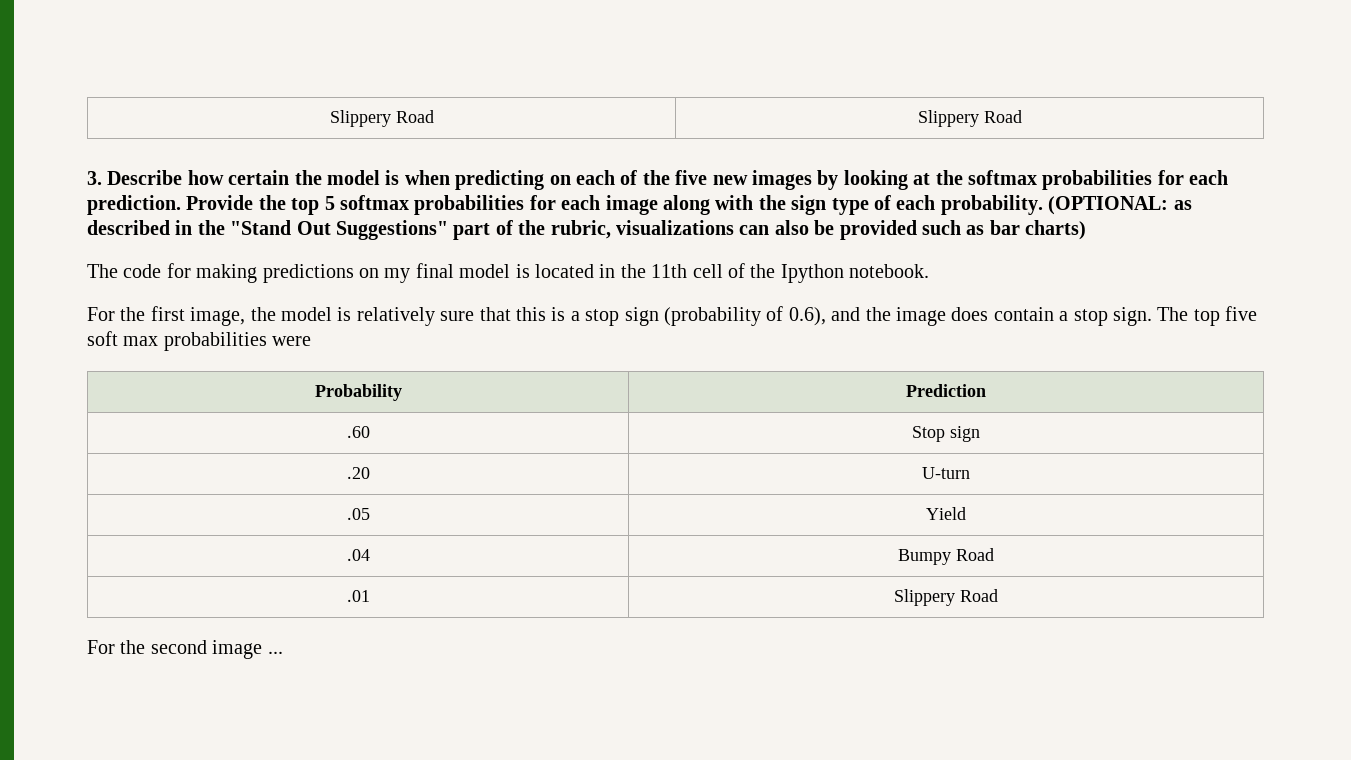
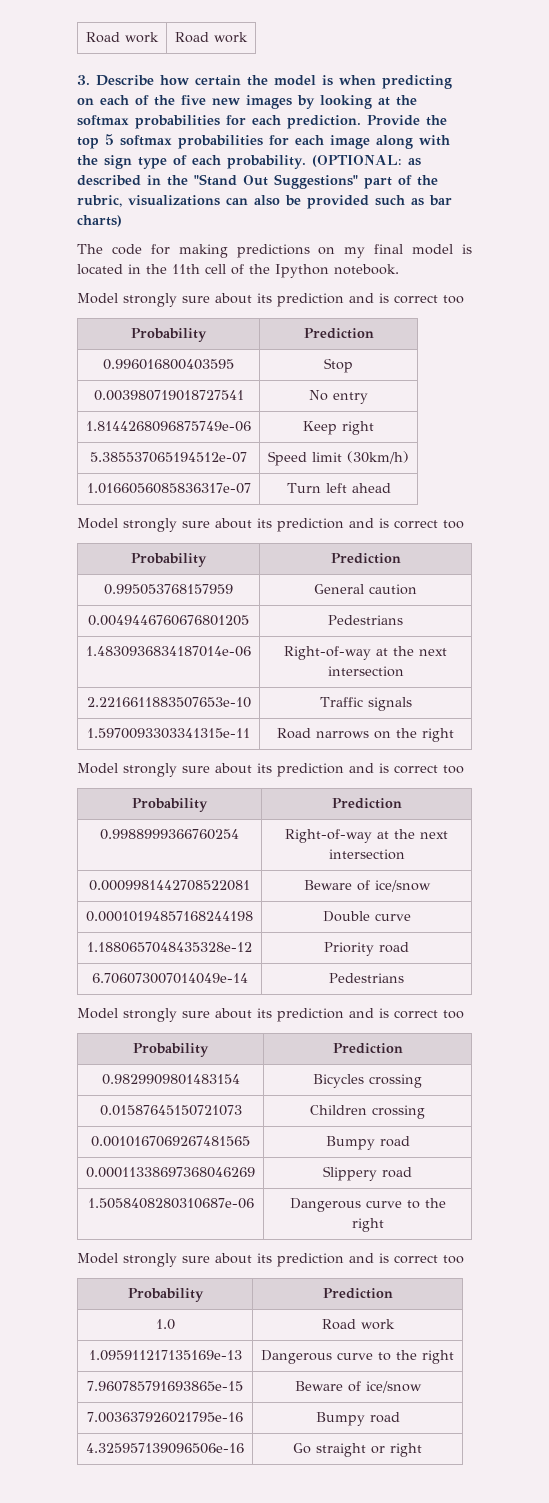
[329,110,434,127] [917,110,1022,127] Slippery Road | Slippery Road -> [86,32,159,43] [175,32,249,43] Road work | Road work
[87,306,1258,326] [87,331,312,351] [314,384,402,401] [906,384,987,397] [346,426,370,438] For the first image, the model is relatively sure that this is a stop sign (probability of 0.6), and the image does contain a stop sign. The top five soft max probabilities were // Probability | Prediction // .60 -> [77,293,464,307] [131,328,207,342] [303,328,374,339] [103,359,234,370] Model strongly sure about its prediction and is correct too // Probability | Prediction // 0.996016800403595
[950,426,981,442] [346,467,370,479] [922,467,971,479] [346,508,370,520] [926,507,967,520] [346,549,370,561] [898,548,995,565] [346,590,370,602] [894,589,999,606] [87,640,283,659] sign // .20 | U-turn // .05 | Yield // .04 | Bumpy Road // .01 | Slippery Road // For the second image ... -> [93,390,244,401] [309,390,368,404] [86,421,251,432] [303,421,374,435] [90,452,247,463] [268,451,409,466] [86,483,251,494] [286,483,391,493] [77,518,464,532] [131,553,207,567] [330,553,401,564] [104,584,233,595] [314,584,417,595] [88,615,249,626] [328,615,403,625] [86,646,251,657] [284,646,447,660] [327,666,404,677] [86,697,251,708] [319,697,412,711] [87,728,250,739] [277,728,454,742] [77,763,464,777] [132,798,208,812] [331,798,402,809] [100,829,239,840] [285,829,448,843] [328,849,405,860] [89,880,250,891] [303,880,431,892] [86,911,253,922] [322,911,411,922] [87,942,252,953] [324,942,409,956] [91,973,248,984] [329,973,404,983] [77,1008,464,1022] [133,1043,209,1057] [332,1043,403,1054] [101,1074,240,1085] [313,1074,422,1088] [99,1105,242,1116] [310,1105,425,1119] [91,1136,250,1147] [325,1136,410,1150] [86,1167,255,1178] [323,1166,412,1181] [87,1198,254,1209] [289,1198,446,1212] [351,1218,384,1232] [77,1253,464,1267] [127,1288,204,1302] [322,1288,393,1299] [155,1319,175,1330] [321,1319,395,1330] [88,1350,242,1361] [261,1350,454,1364] [87,1381,243,1392] [294,1381,422,1393] [87,1412,243,1423] [315,1412,400,1426] [86,1443,244,1454] [293,1443,422,1457] // 0.003980719018727541 | No entry // 1.8144268096875749e-06 | Keep right // 5.385537065194512e-07 | Speed limit (30km/h) // 1.0166056085836317e-07 | Turn left ahead // Model strongly sure about its prediction and is correct too // Probability | Prediction // 0.995053768157959 | General caution // 0.0049446760676801205 | Pedestrians // 1.4830936834187014e-06 | Right-of-way at the next intersection // 2.2216611883507653e-10 | Traffic signals // 1.5970093303341315e-11 | Road narrows on the right // Model strongly sure about its prediction and is correct too // Probability | Prediction // 0.9988999366760254 | Right-of-way at the next intersection // 0.0009981442708522081 | Beware of ice/snow // 0.00010194857168244198 | Double curve // 1.1880657048435328e-12 | Priority road // 6.706073007014049e-14 | Pedestrians // Model strongly sure about its prediction and is correct too // Probability | Prediction // 0.9829909801483154 | Bicycles crossing // 0.01587645150721073 | Children crossing // 0.0010167069267481565 | Bumpy road // 0.00011338697368046269 | Slippery road // 1.5058408280310687e-06 | Dangerous curve to the right // Model strongly sure about its prediction and is correct too // Probability | Prediction // 1.0 | Road work // 1.095911217135169e-13 | Dangerous curve to the right // 7.960785791693865e-15 | Beware of ice/snow // 7.003637926021795e-16 | Bumpy road // 4.325957139096506e-16 | Go straight or right

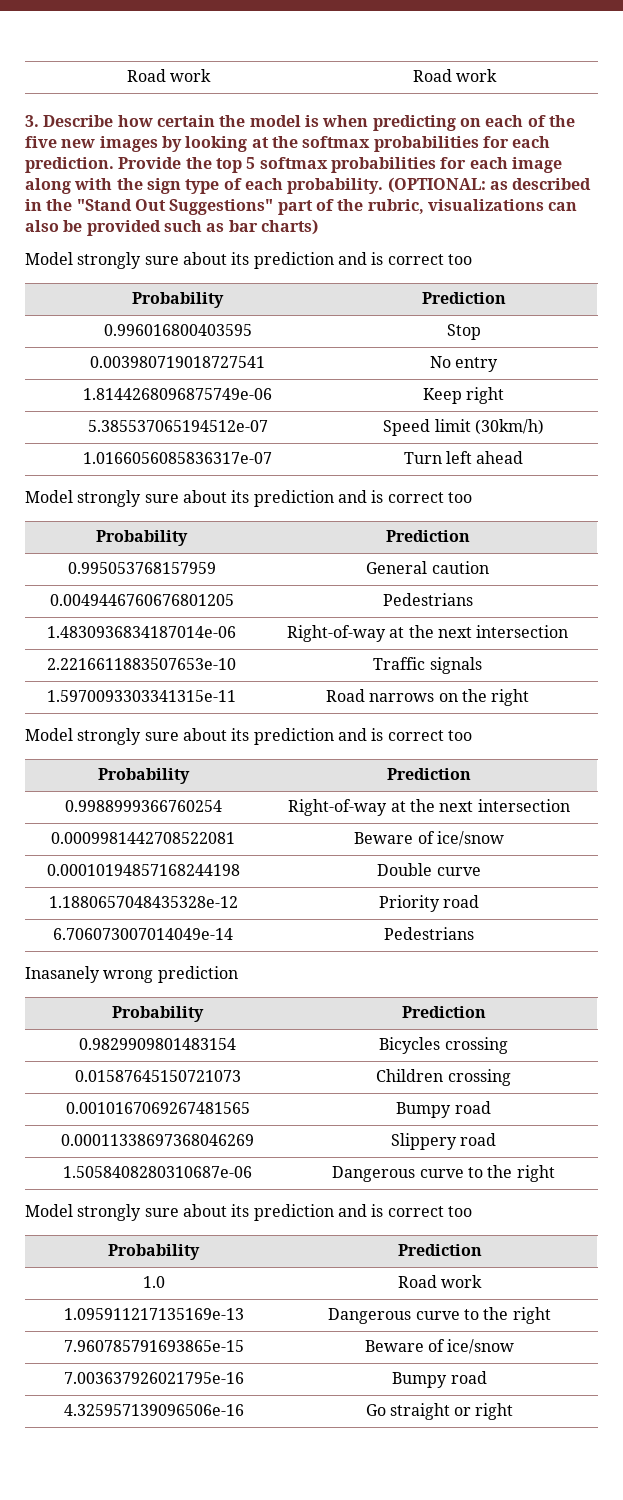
[77,244,473,258] [77,264,399,278] // The code for making predictions on my final model is located in the 11th cell of the Ipython notebook. -> (318, 227) none
[77,1008,464,1022] Model strongly sure about its prediction and is correct too -> [25,966,238,983] Inasanely wrong prediction

